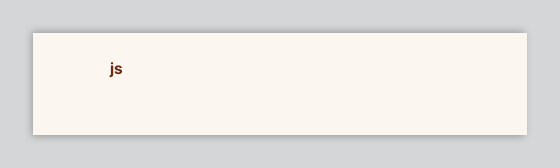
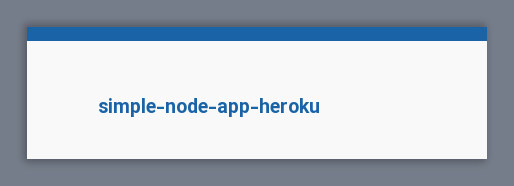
[109,62,123,78] js -> [98,98,320,117] simple-node-app-heroku

